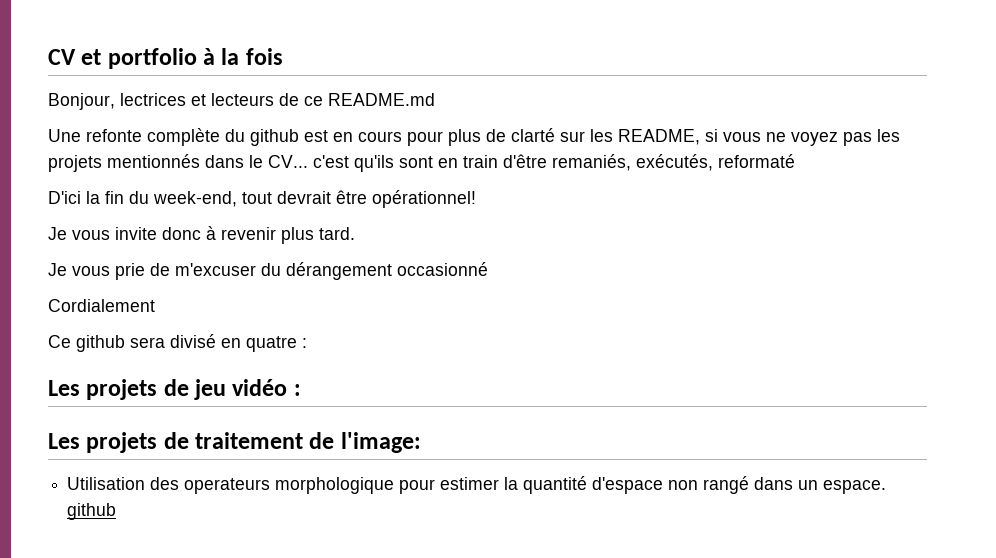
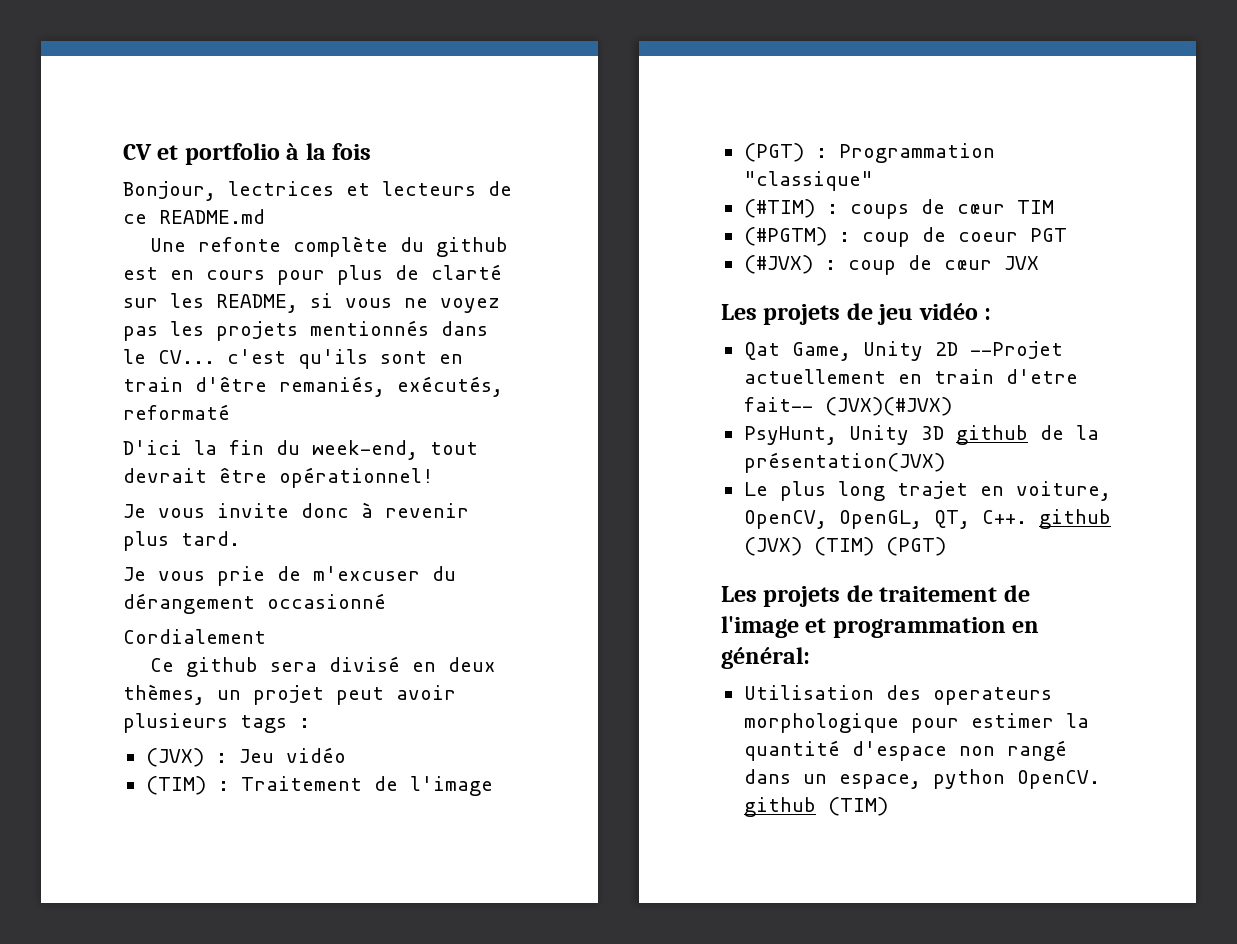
[246,336,307,352] quatre : -> [447,657,496,672] [123,684,456,705] [123,713,310,733] [145,747,346,767] [145,776,493,796] [743,143,995,163] [743,171,873,191] [743,199,1054,219] [743,227,1067,247] [743,255,1039,275] deux thèmes, un projet peut avoir plusieurs tags : // (JVX) : Jeu vidéo // (TIM) : Traitement de l'image // (PGT) : Programmation "classique" // (#TIM) : coups de cœur TIM // (#PGTM) : coup de coeur PGT // (#JVX) : coup de cœur JVX
(301, 390) none -> [743,341,1063,361] [743,369,1078,384] [743,397,952,416] [743,425,1099,445] [743,452,945,473] [743,481,1111,501] [743,509,1111,529] [743,537,946,556] // Qat Game, Unity 2D --Projet actuellement en train d'etre fait-- (JVX)(#JVX) // PsyHunt, Unity 3D github de la présentation(JVX) // Le plus long trajet en voiture, OpenCV, OpenGL, QT, C++. github (JVX) (TIM) (PGT)
[340,432,421,453] l'image: -> [721,616,1040,638] [721,647,810,669] l'image et programmation en général:
[823,480,887,494] [67,503,117,520] espace. github -> [838,769,1100,789] [743,797,888,817] espace, python OpenCV. github (TIM)

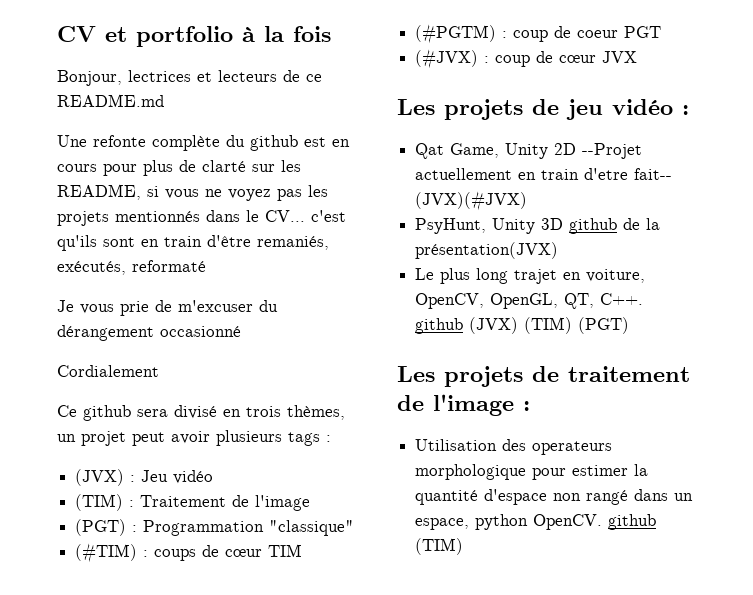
[123,440,478,460] [123,467,434,488] [123,502,469,518] [123,531,240,551] // D'ici la fin du week-end, tout devrait être opérationnel! // Je vous invite donc à revenir plus tard. -> (206, 266) none
[447,657,496,672] deux -> [246,406,281,417] trois
[805,617,1040,638] [721,647,810,669] et programmation en général: -> [523,401,530,411] :

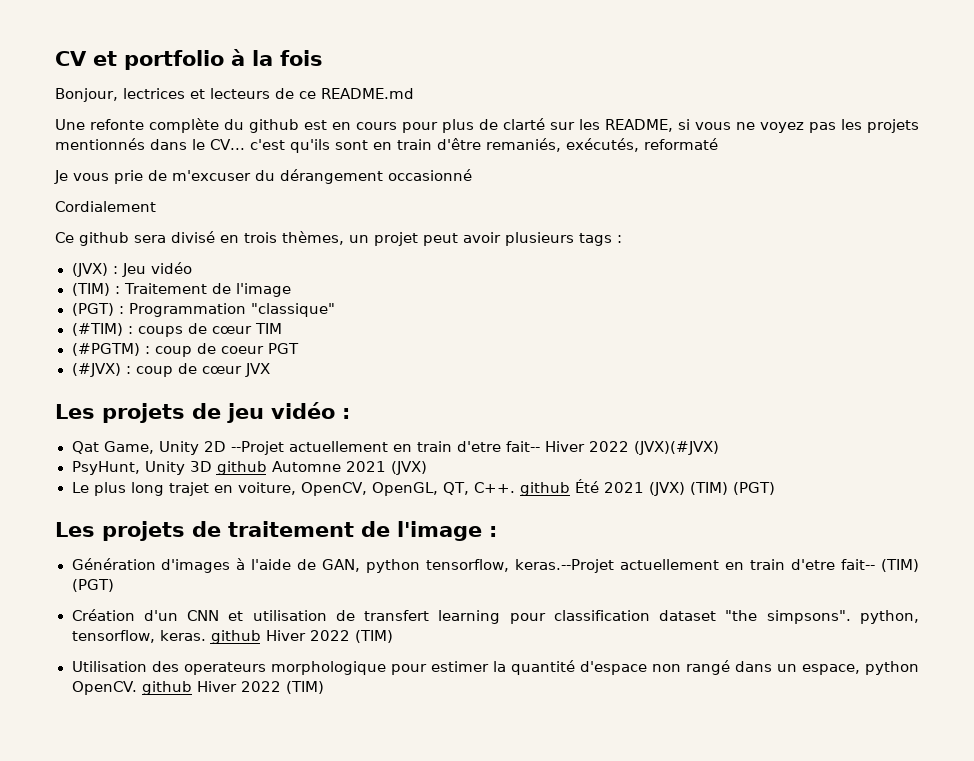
(673, 174) none -> [544,441,629,452] Hiver 2022
[623,218,661,230] [415,242,559,259] de la présentation(JVX) -> [271,461,427,475] Automne 2021 (JVX)
(464, 326) none -> [574,479,644,493] Été 2021
(530, 406) none -> [71,558,919,573] [71,579,114,592] [71,609,919,624] [71,630,393,644] // Génération d'images à l'aide de GAN, python tensorflow, keras.--Projet actuellement en train d'etre fait-- (TIM) (PGT) // Création d'un CNN et utilisation de transfert learning pour classification dataset "the simpsons". python, tensorflow, keras. github Hiver 2022 (TIM)
(657, 522) none -> [197,681,282,692] Hiver 2022

